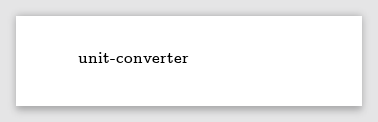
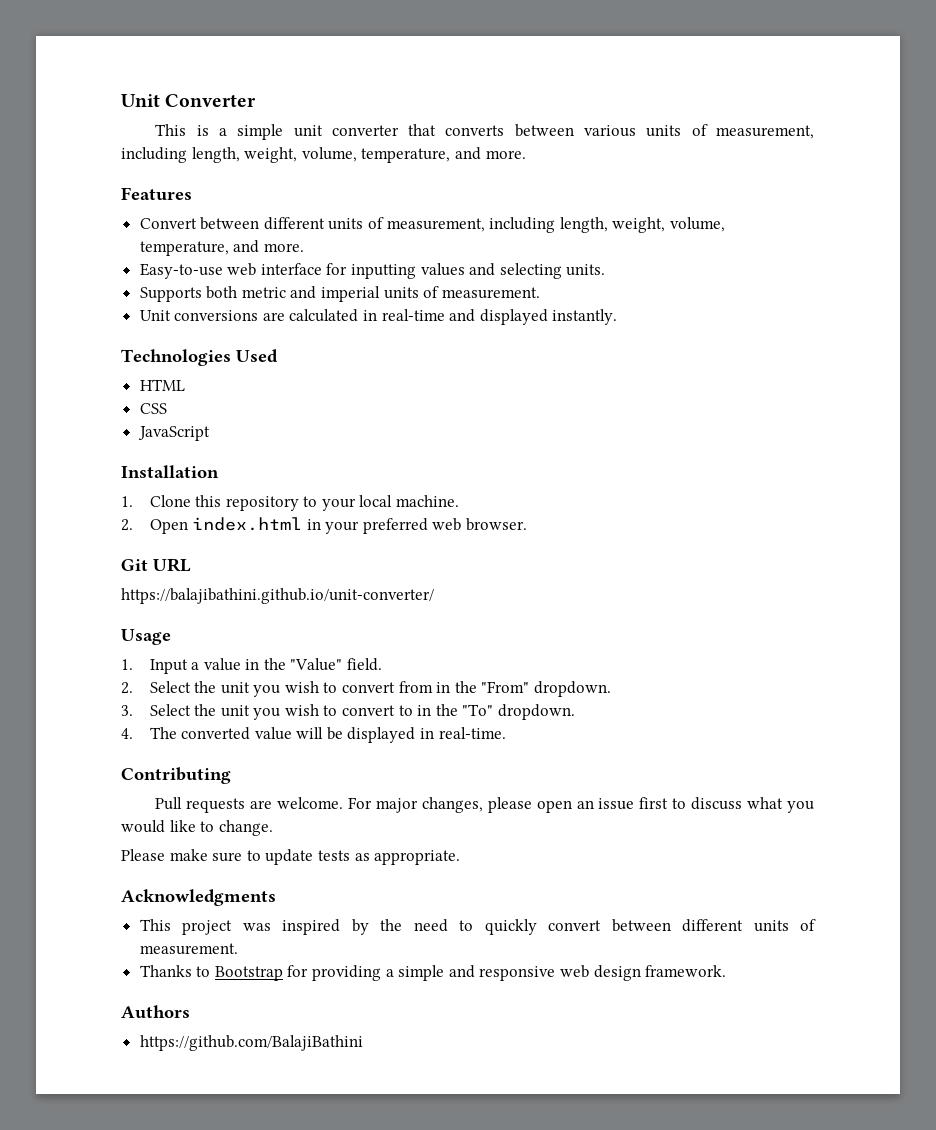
[78,52,189,63] unit-converter -> [121,94,257,107] [155,124,814,140] [121,147,526,163] [121,187,192,201] [139,217,726,233] [139,240,304,256] [139,263,606,279] [139,286,540,302] [139,309,618,325] [121,349,278,366] [139,379,185,391] [139,403,167,414] [137,426,210,441] [121,465,219,478] [121,495,460,511] [121,517,528,534] [121,558,191,572] [121,588,434,604] [121,629,171,645] [121,658,383,674] [121,681,612,697] [121,704,576,720] [121,727,506,743] [121,767,231,784] [155,797,815,813] [121,820,273,836] [121,849,461,865] [121,889,276,906] [139,919,816,935] [139,943,238,955] [139,965,727,981] [121,1005,190,1019] [139,1035,363,1051] Unit Converter // This is a simple unit converter that converts between various units of measurement, including length, weight, volume, temperature, and more. // Features // Convert between different units of measurement, including length, weight, volume, temperature, and more. // Easy-to-use web interface for inputting values and selecting units. // Supports both metric and imperial units of measurement. // Unit conversions are calculated in real-time and displayed instantly. // Technologies Used // HTML // CSS // JavaScript // Installation // 1. Clone this repository to your local machine. // 2. Open index.html in your preferred web browser. // Git URL // https://balajibathini.github.io/unit-converter/ // Usage // 1. Input a value in the "Value" field. // 2. Select the unit you wish to convert from in the "From" dropdown. // 3. Select the unit you wish to convert to in the "To" dropdown. // 4. The converted value will be displayed in real-time. // Contributing // Pull requests are welcome. For major changes, please open an issue first to discuss what you would like to change. // Please make sure to update tests as appropriate. // Acknowledgments // This project was inspired by the need to quickly convert between different units of measurement. // Thanks to Bootstrap for providing a simple and responsive web design framework. // Authors // https://github.com/BalajiBathini

